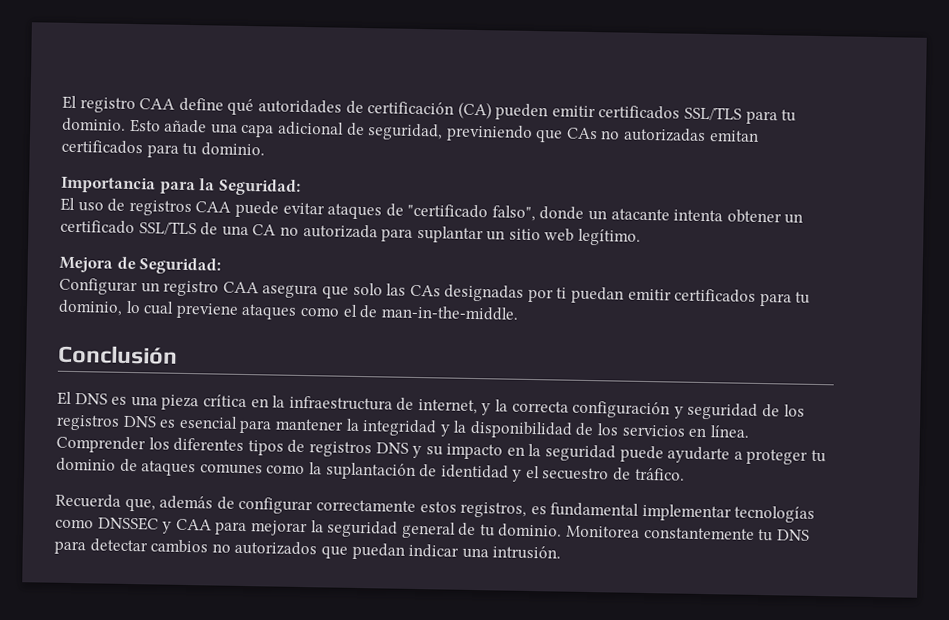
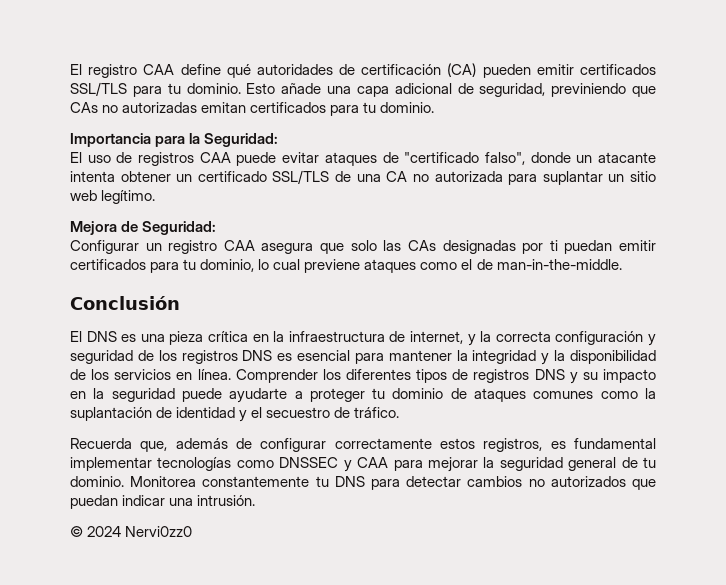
(562, 552) none -> [70,526,193,537] // © 2024 Nervi0zz0

